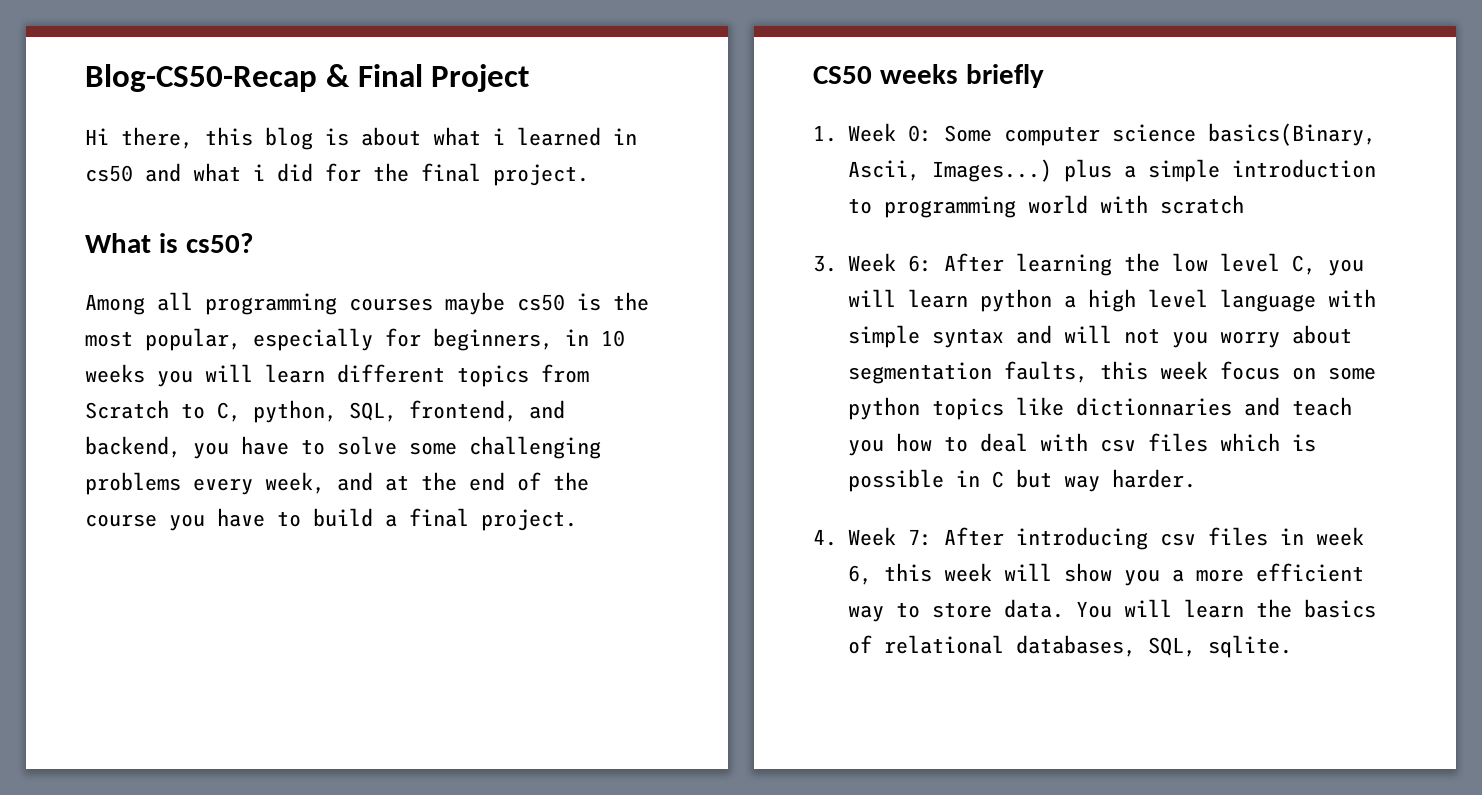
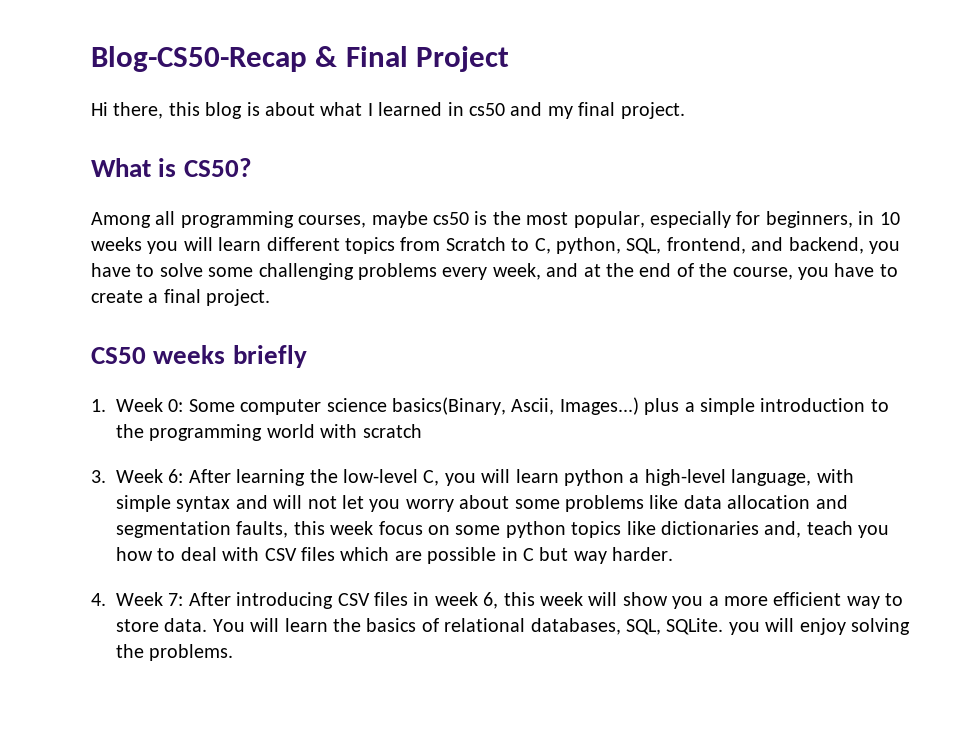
[493,128,505,145] i -> [367,103,373,116] I
[193,163,409,182] what i did for the -> [547,106,573,119] my
[185,233,253,253] cs50? -> [183,158,252,177] CS50?
[349,298,433,311] courses -> [298,215,367,228] courses,
[85,508,373,531] course you have to build -> [732,263,898,280] [91,290,143,303] course, you have to create
(872, 206) none -> [116,424,144,438] the
[1171,253,1280,272] low level -> [343,469,418,483] low-level
[1087,289,1316,312] high level language -> [644,469,812,486] high-level language,
(1160, 336) none -> [342,495,364,509] let
(1352, 334) none -> [514,495,848,512] some problems like data allocation and
[1075,397,1280,416] dictionnaries and -> [660,521,802,538] dictionaries and,
[1099,439,1136,452] csv -> [264,548,297,561] CSV
[1291,434,1316,452] is -> [394,551,422,561] are
[1159,533,1196,546] csv -> [337,593,370,606] CSV
[1207,635,1292,658] sqlite. -> [666,618,910,635] [116,644,234,661] SQLite. you will enjoy solving the problems.

